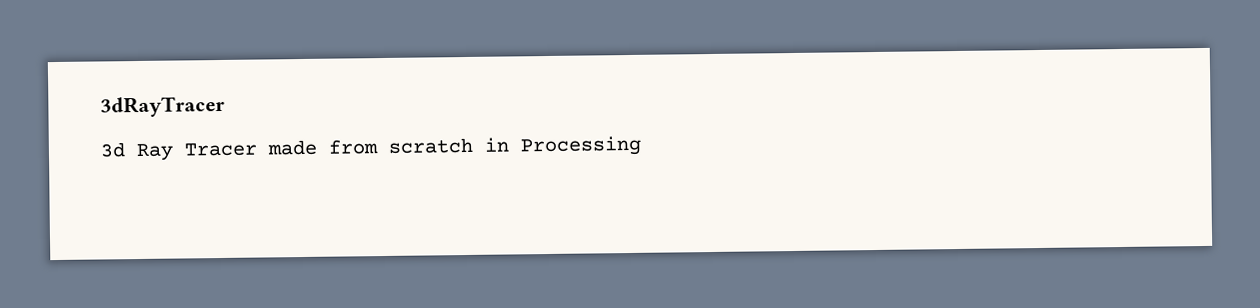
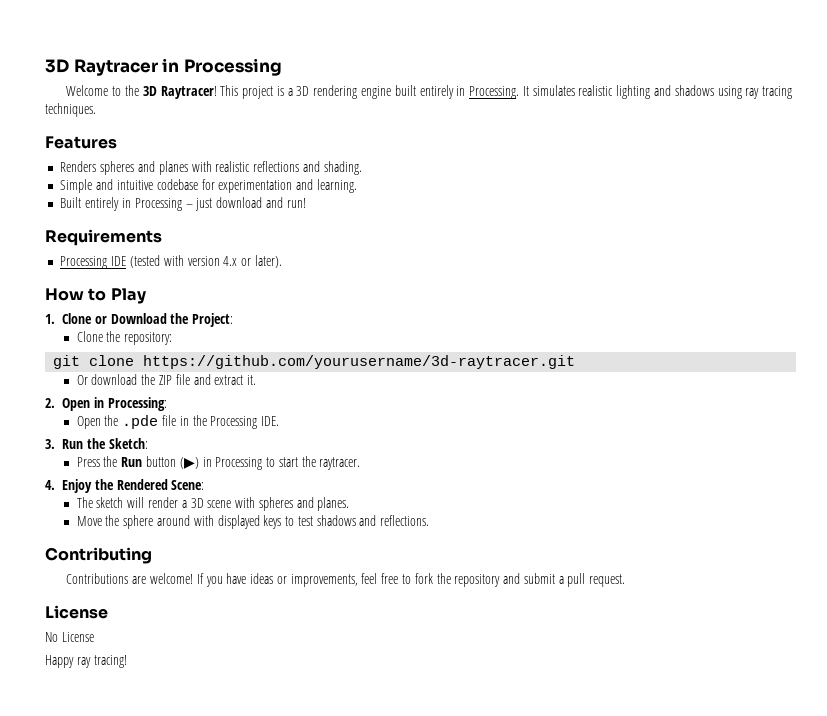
[100,95,225,118] [100,135,642,162] 3dRayTracer // 3d Ray Tracer made from scratch in Processing -> [45,58,282,76] [66,85,793,99] [45,103,96,117] [45,136,117,149] [60,161,362,175] [60,179,357,193] [60,197,306,211] [45,229,162,246] [60,255,282,269] [45,288,146,304] [45,313,234,327] [76,331,173,345] [53,355,576,369] [76,374,257,385] [45,397,167,411] [76,415,280,429] [45,438,148,449] [76,456,361,470] [45,479,205,493] [76,497,350,511] [76,515,430,529] [45,547,152,564] [66,573,626,587] [45,605,108,619] [45,632,94,642] [45,655,127,668] 3D Raytracer in Processing // Welcome to the 3D Raytracer! This project is a 3D rendering engine built entirely in Processing. It simulates realistic lighting and shadows using ray tracing techniques. // Features // Renders spheres and planes with realistic reflections and shading. // Simple and intuitive codebase for experimentation and learning. // Built entirely in Processing – just download and run! // Requirements // Processing IDE (tested with version 4.x or later). // How to Play // 1. Clone or Download the Project: // Clone the repository: // git clone https://github.com/yourusername/3d-raytracer.git // Or download the ZIP file and extract it. // 2. Open in Processing: // Open the .pde file in the Processing IDE. // 3. Run the Sketch: // Press the Run button (▶) in Processing to start the raytracer. // 4. Enjoy the Rendered Scene: // The sketch will render a 3D scene with spheres and planes. // Move the sphere around with displayed keys to test shadows and reflections. // Contributing // Contributions are welcome! If you have ideas or improvements, feel free to fork the repository and submit a pull request. // License // No License // Happy ray tracing!

